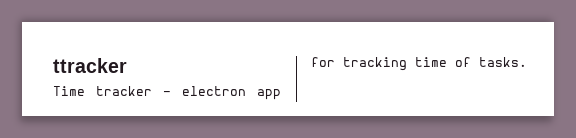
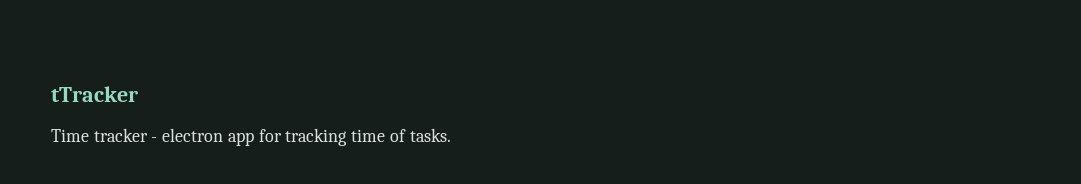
[53,58,127,73] ttracker -> [51,86,138,102] tTracker

